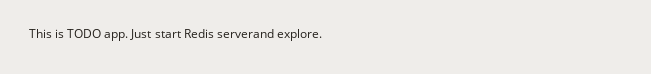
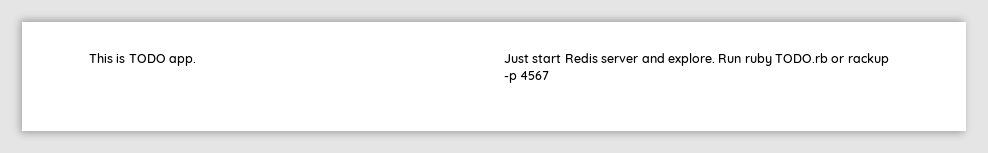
(129, 36) none -> (197, 61) //
[216,29,322,41] serverand explore. -> [601,53,889,66] [504,71,550,83] server and explore. Run ruby TODO.rb or rackup -p 4567

